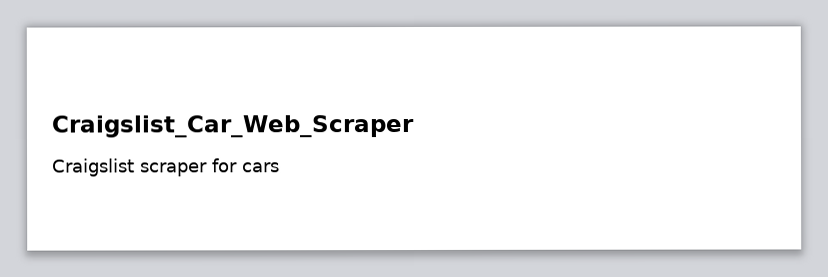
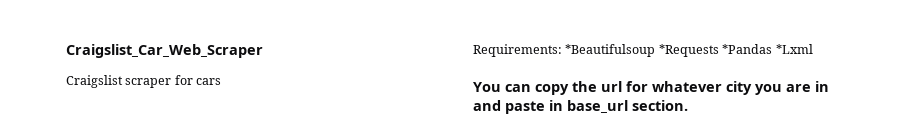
(280, 167) none -> [473,44,813,57] [473,81,829,95] [473,100,688,114] // Requirements: *Beautifulsoup *Requests *Pandas *Lxml // You can copy the url for whatever city you are in and paste in base_url section.

